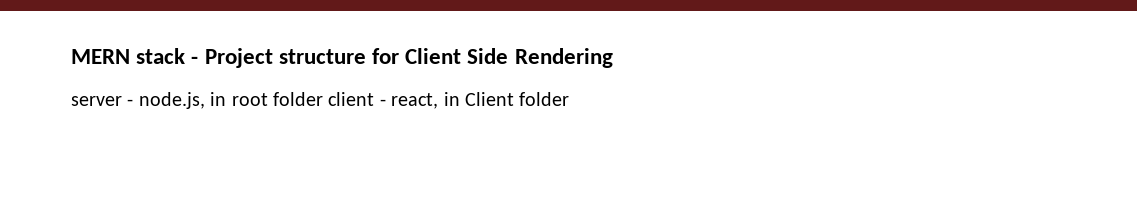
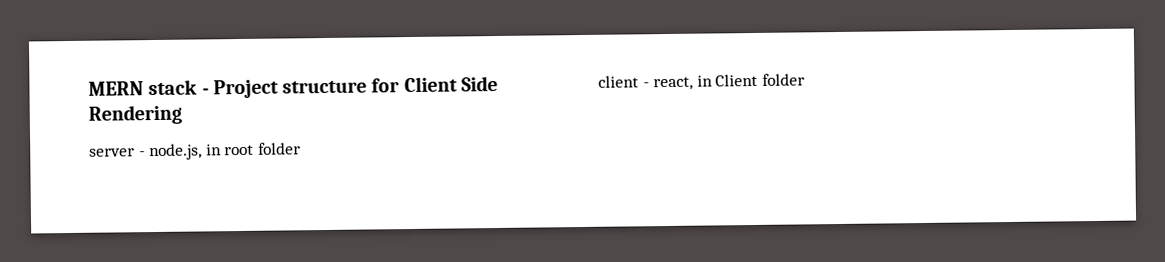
(323, 99) none -> (301, 148) //

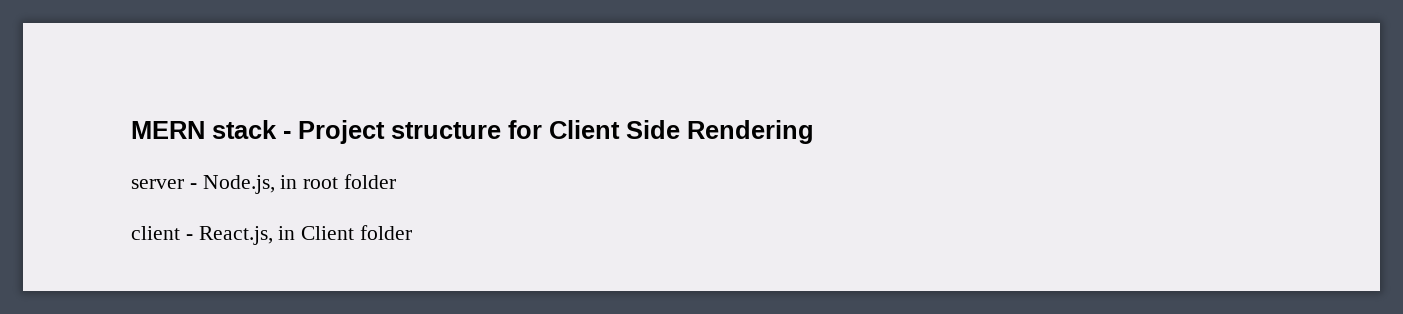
[149,143,203,161] node.js, -> [202,175,275,194] Node.js,
[653,76,694,91] react, -> [198,226,273,245] React.js,

